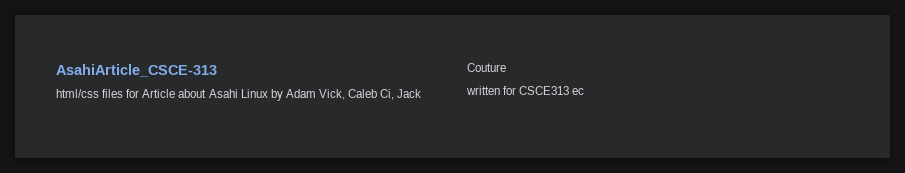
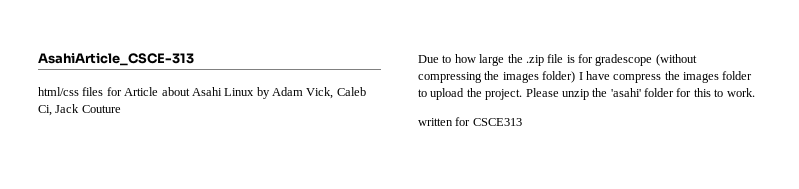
(506, 67) none -> [418,54,697,66] [418,71,753,83] [418,88,755,100] // Due to how large the .zip file is for gradescope (without compressing the images folder) I have compress the images folder to upload the project. Please unzip the 'asahi' folder for this to work.
[572,88,585,95] ec -> (522, 122) none

